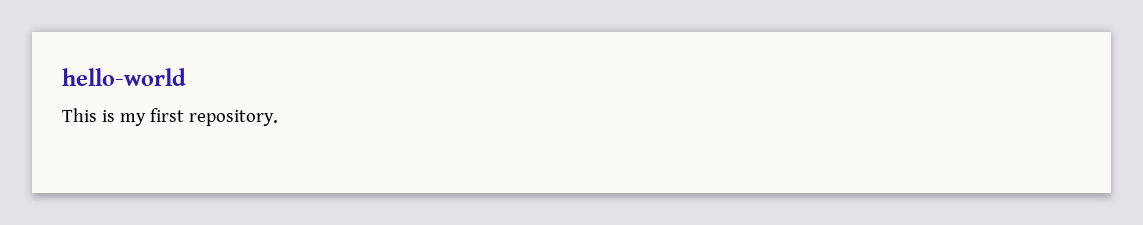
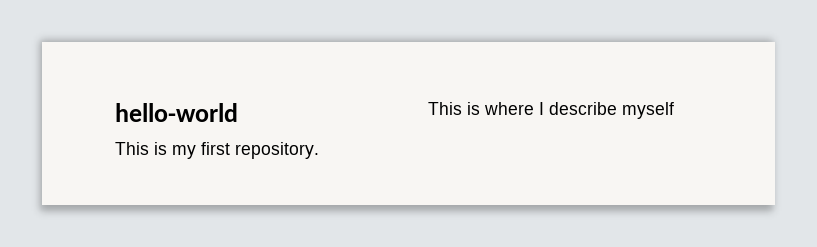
(278, 118) none -> [428,102,674,119] // This is where I describe myself

